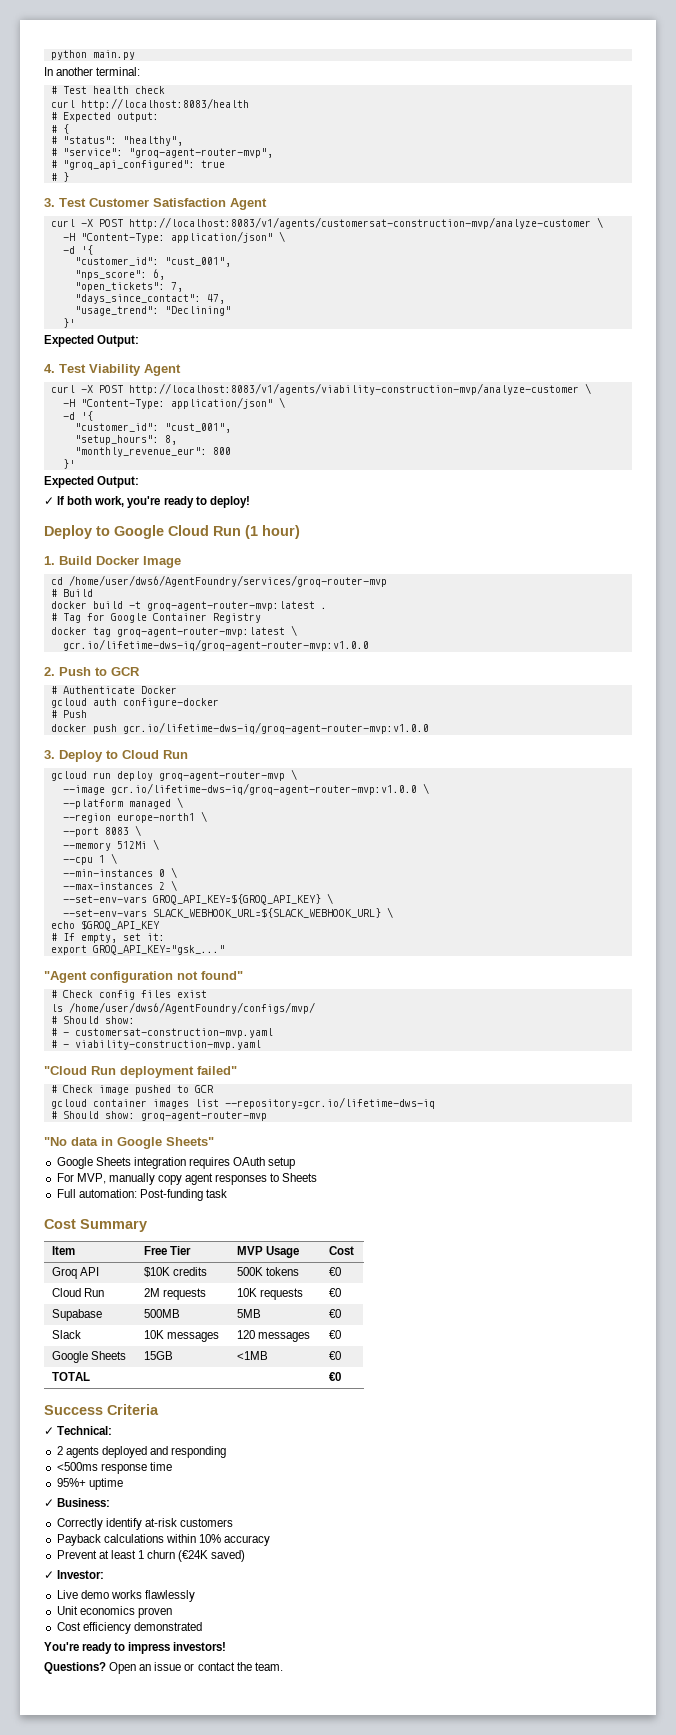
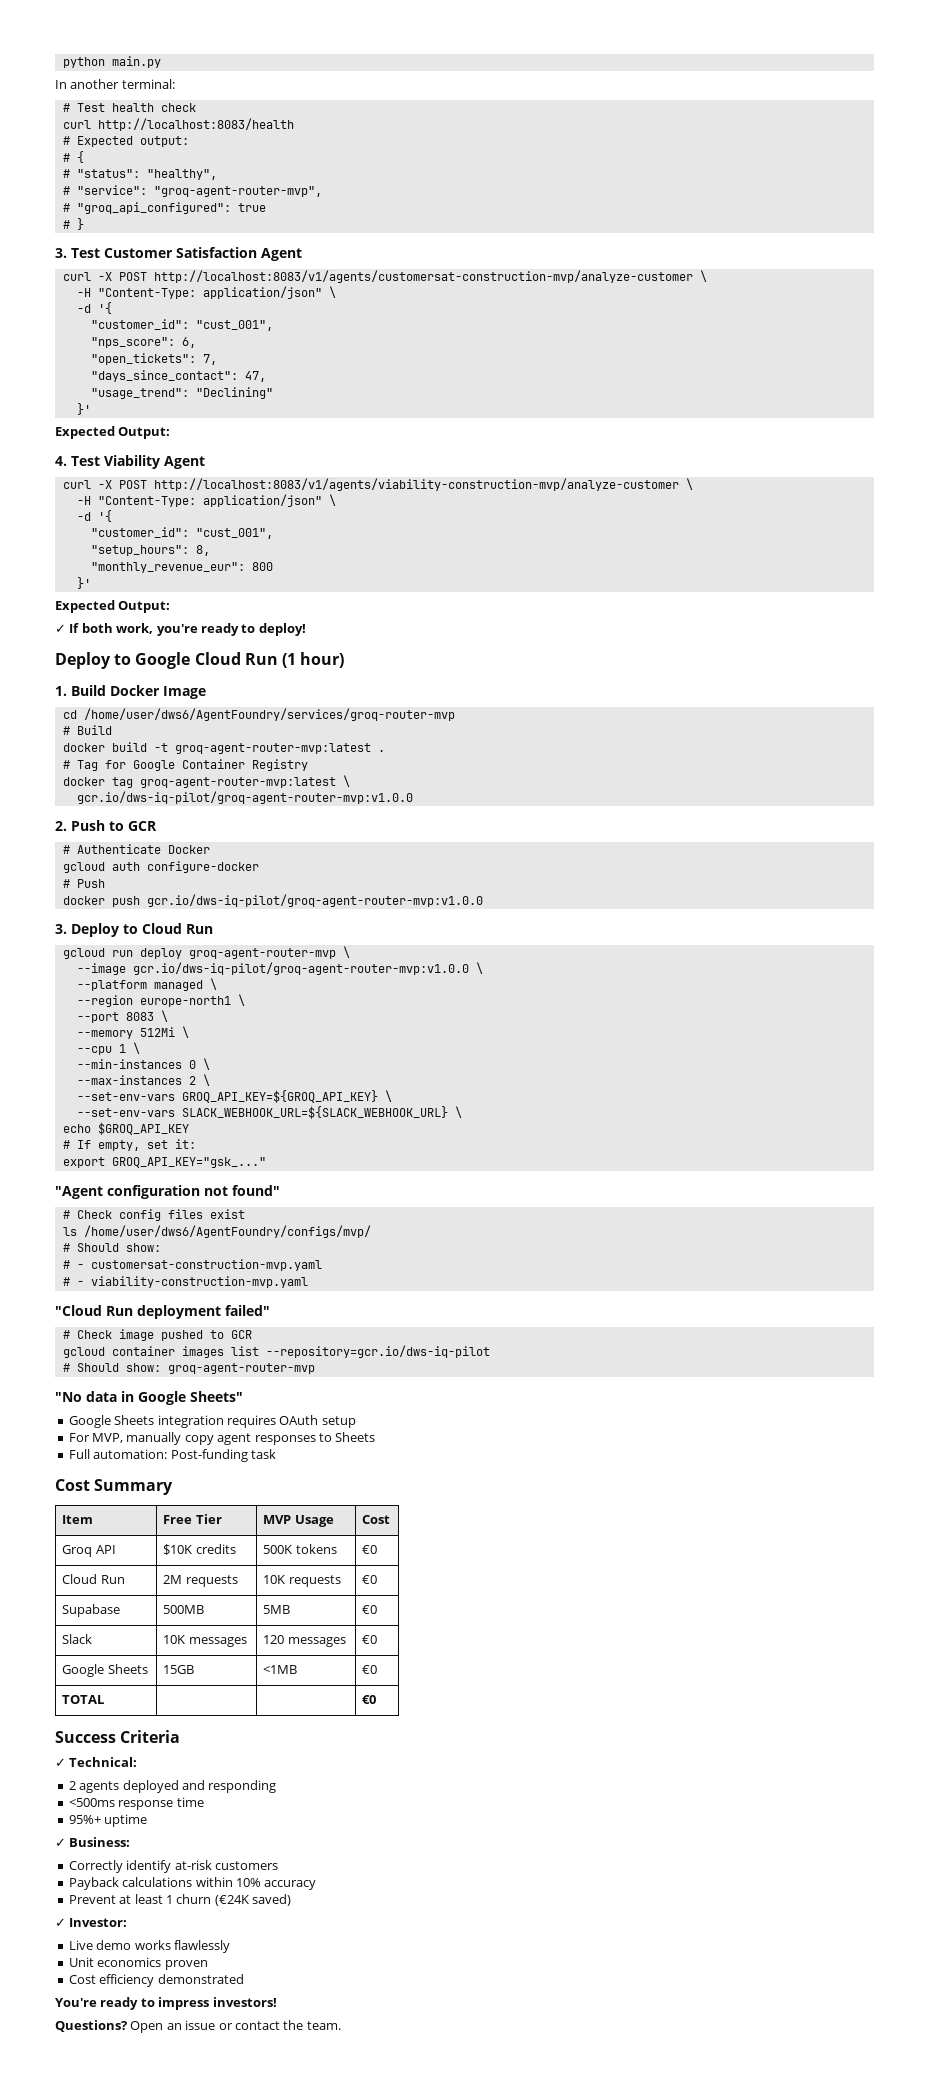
[62,639,369,651] gcr.io/lifetime-dws-iq/groq-agent-router-mvp:v1.0.0 -> [76,791,413,804] gcr.io/dws-iq-pilot/groq-agent-router-mvp:v1.0.0
[122,722,429,734] gcr.io/lifetime-dws-iq/groq-agent-router-mvp:v1.0.0 -> [146,894,483,907] gcr.io/dws-iq-pilot/groq-agent-router-mvp:v1.0.0
[110,783,417,795] gcr.io/lifetime-dws-iq/groq-agent-router-mvp:v1.0.0 -> [132,962,469,975] gcr.io/dws-iq-pilot/groq-agent-router-mvp:v1.0.0
[224,1097,435,1109] --repository=gcr.io/lifetime-dws-iq -> [265,1345,490,1358] --repository=gcr.io/dws-iq-pilot

